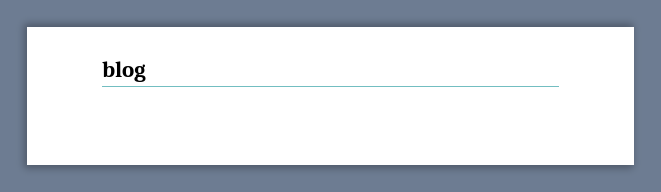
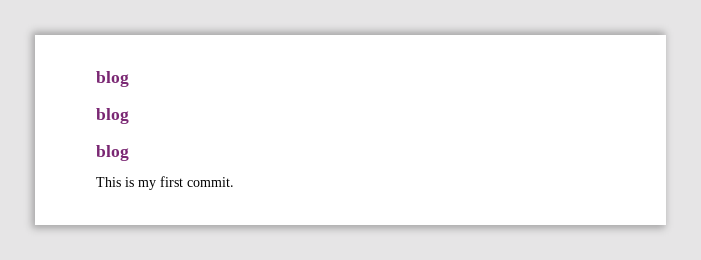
[102,61,146,82] blog -> [96,71,129,87] [96,108,129,124] [96,145,129,161] [96,176,234,190] blog // blog // blog // This is my first commit.

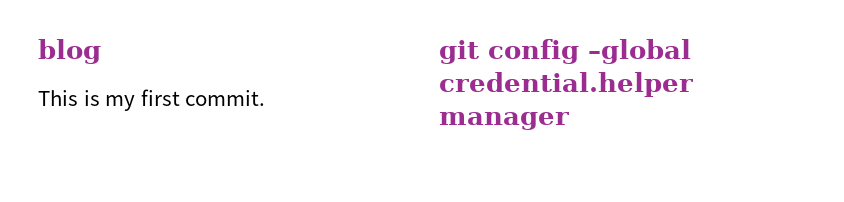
[96,71,129,87] [96,108,129,124] [96,145,129,161] blog // blog // blog -> [38,39,101,64] blog
(234, 182) none -> [439,39,691,64] [439,72,693,97] [439,112,569,130] // git config –global credential.helper manager

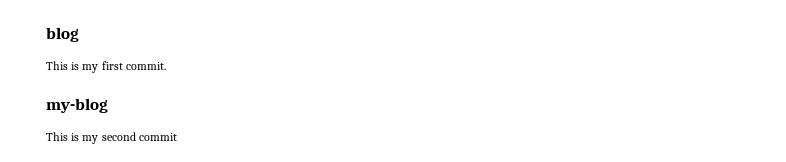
[439,39,691,64] [439,72,693,97] [439,112,569,130] git config –global credential.helper manager -> [46,98,108,113] [46,132,177,144] my-blog // This is my second commit

